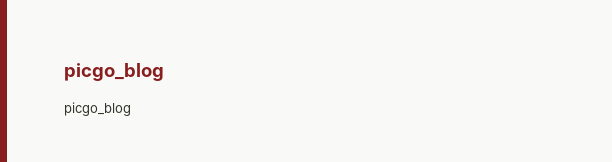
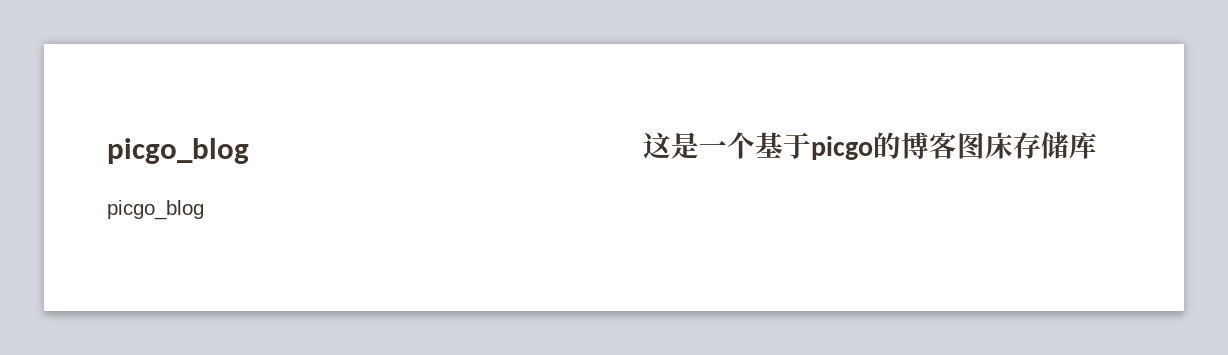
(131, 109) none -> [643,132,1097,160] // 这是一个基于picgo的博客图床存储库

